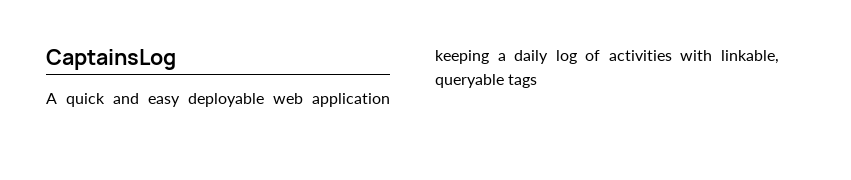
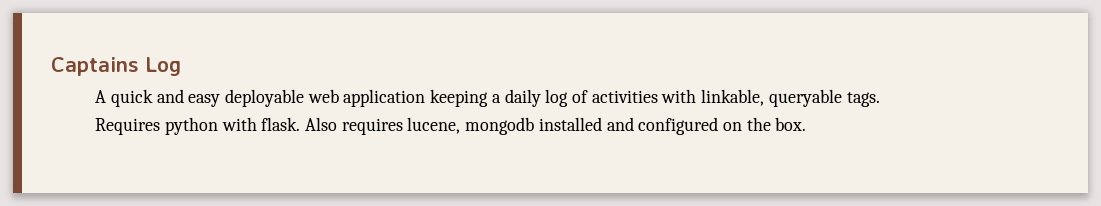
[46,49,176,70] CaptainsLog -> [51,57,181,76] Captains Log
[508,74,538,88] tags -> [846,92,880,107] [95,117,807,135] tags. // Requires python with flask. Also requires lucene, mongodb installed and configured on the box.

